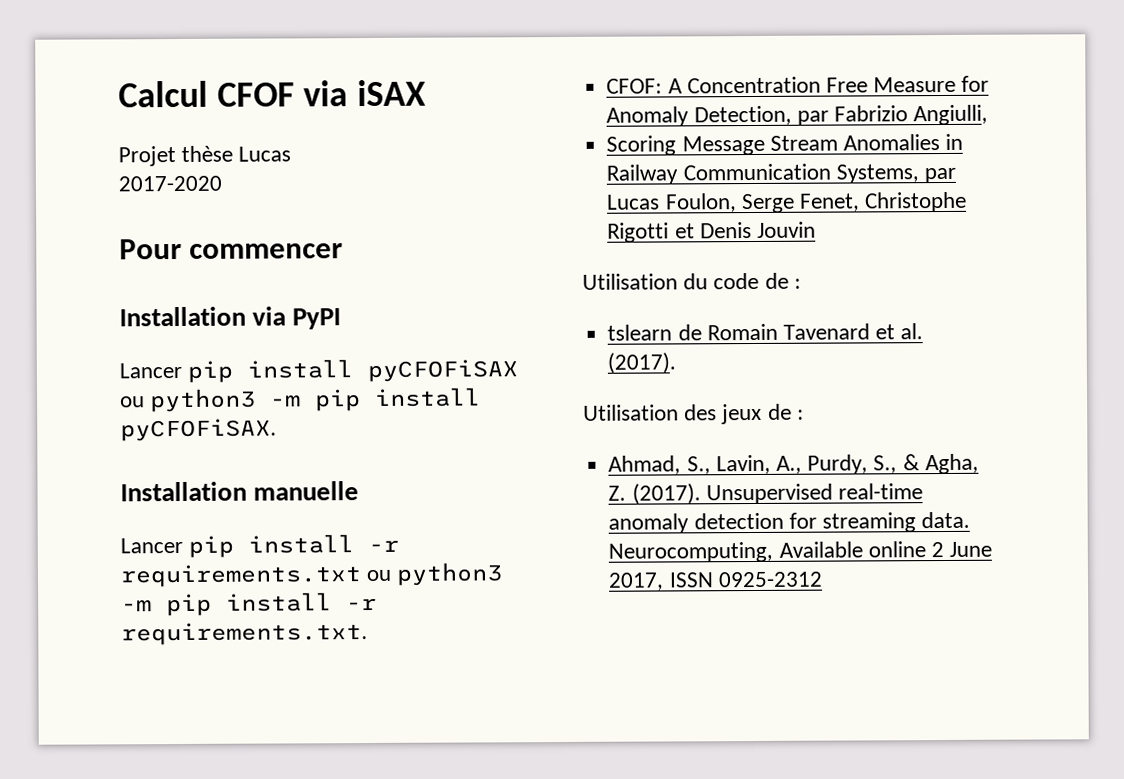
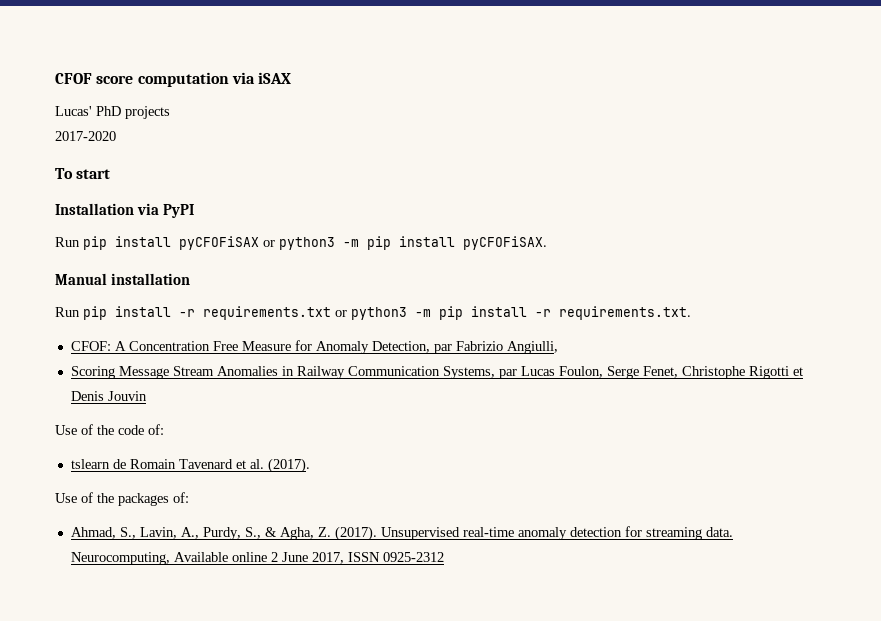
[118,80,295,108] Calcul CFOF -> [55,72,229,87] CFOF score computation
[118,145,292,167] Projet thèse Lucas -> [55,106,170,119] Lucas' PhD projects
[119,238,344,260] Pour commencer -> [55,168,111,179] To start
[119,362,182,379] Lancer -> [55,237,80,247] Run
[120,396,145,408] ou -> [263,240,275,247] or
[120,481,360,502] [120,537,183,554] Installation manuelle // Lancer -> [55,273,190,285] [55,307,80,317] Manual installation // Run
[366,569,392,582] ou -> [335,310,347,317] or
[582,272,801,290] Utilisation du code de : -> [55,424,164,435] Use of the code of:
[583,403,804,425] Utilisation des jeux de : -> [55,492,189,506] Use of the packages of:

